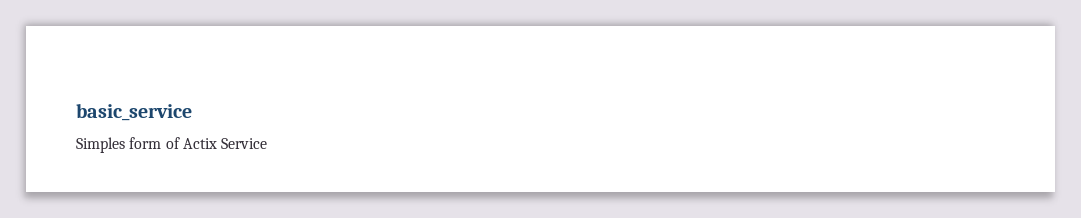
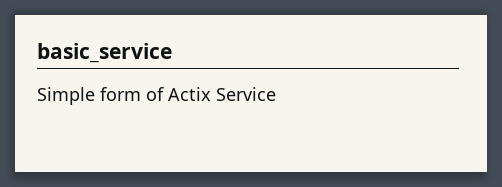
[76,137,125,153] Simples -> [37,87,95,105] Simple

